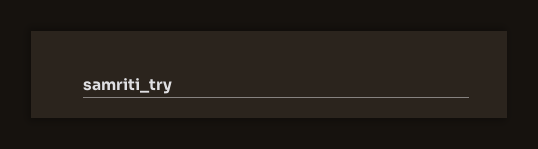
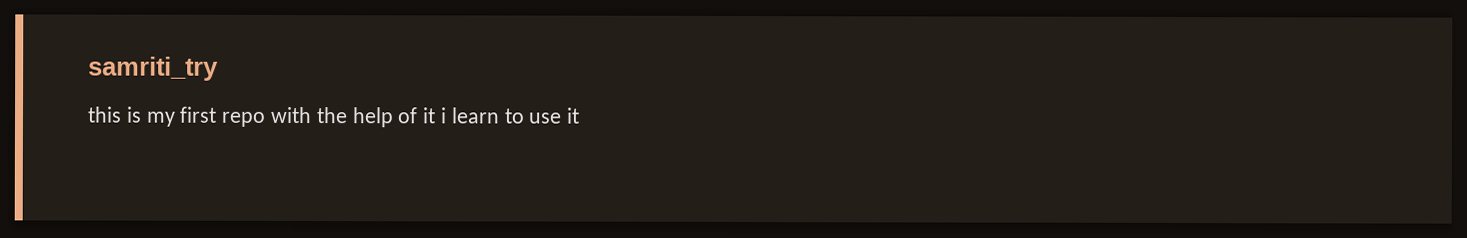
(172, 86) none -> [87,106,581,128] // this is my first repo with the help of it i learn to use it

